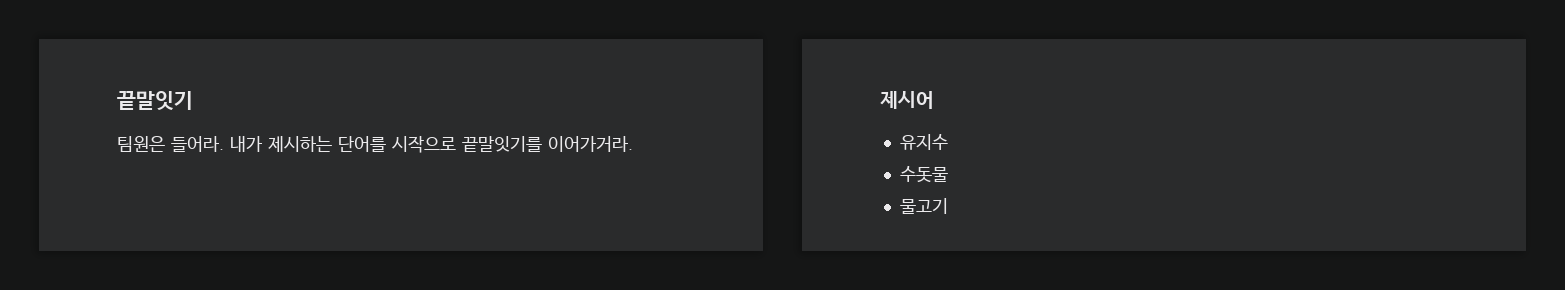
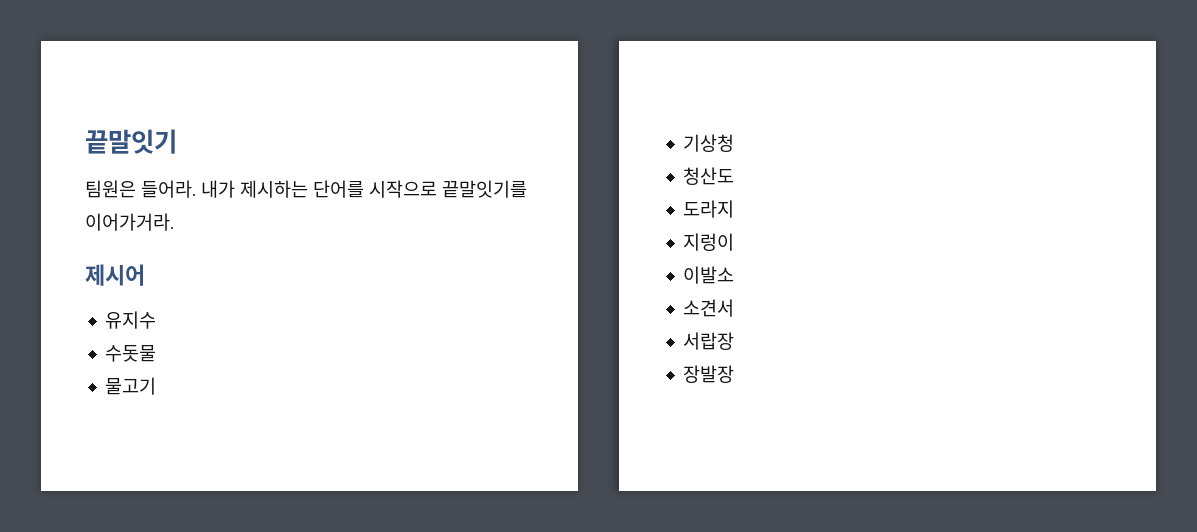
(948, 206) none -> [683,134,735,152] [683,167,735,185] [683,200,735,218] [683,233,735,251] [683,266,735,284] [683,299,735,317] [683,332,735,350] [683,365,735,383] // 기상청 // 청산도 // 도라지 // 지렁이 // 이발소 // 소견서 // 서랍장 // 장발장

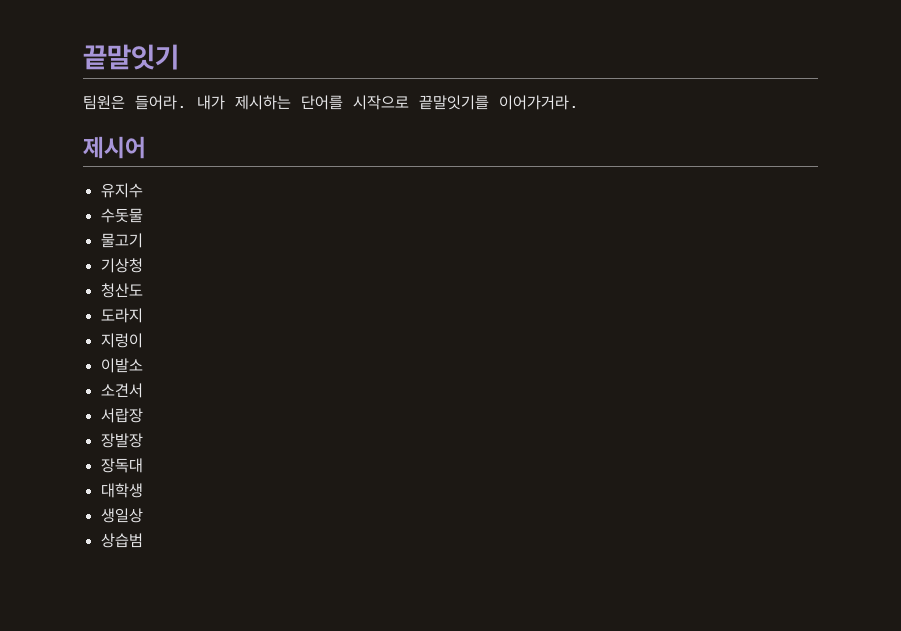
(735, 374) none -> [100,458,143,473] [100,483,143,498] [100,508,143,523] [100,533,143,548] // 장독대 // 대학생 // 생일상 // 상습범

